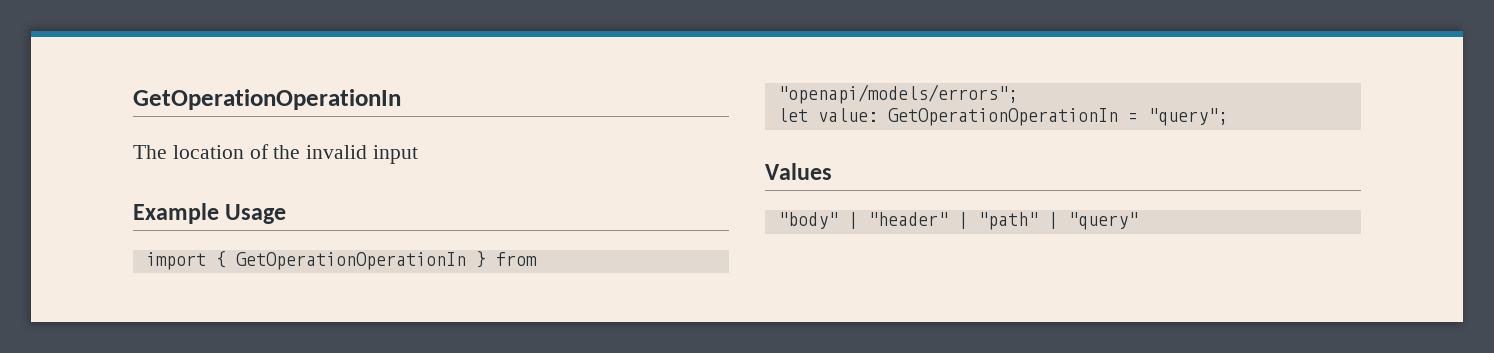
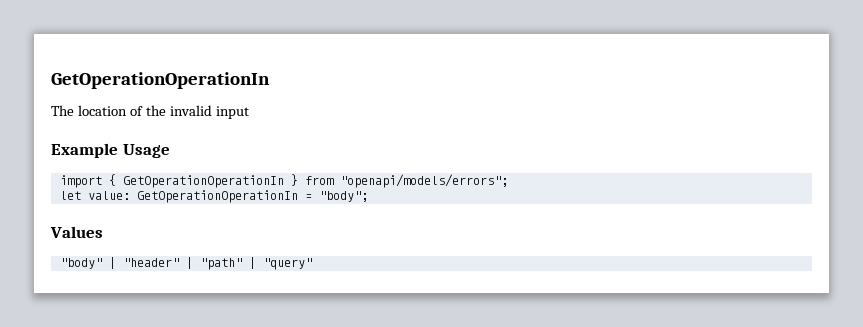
[1147,108,1228,126] "query"; -> [318,191,368,202] "body";

